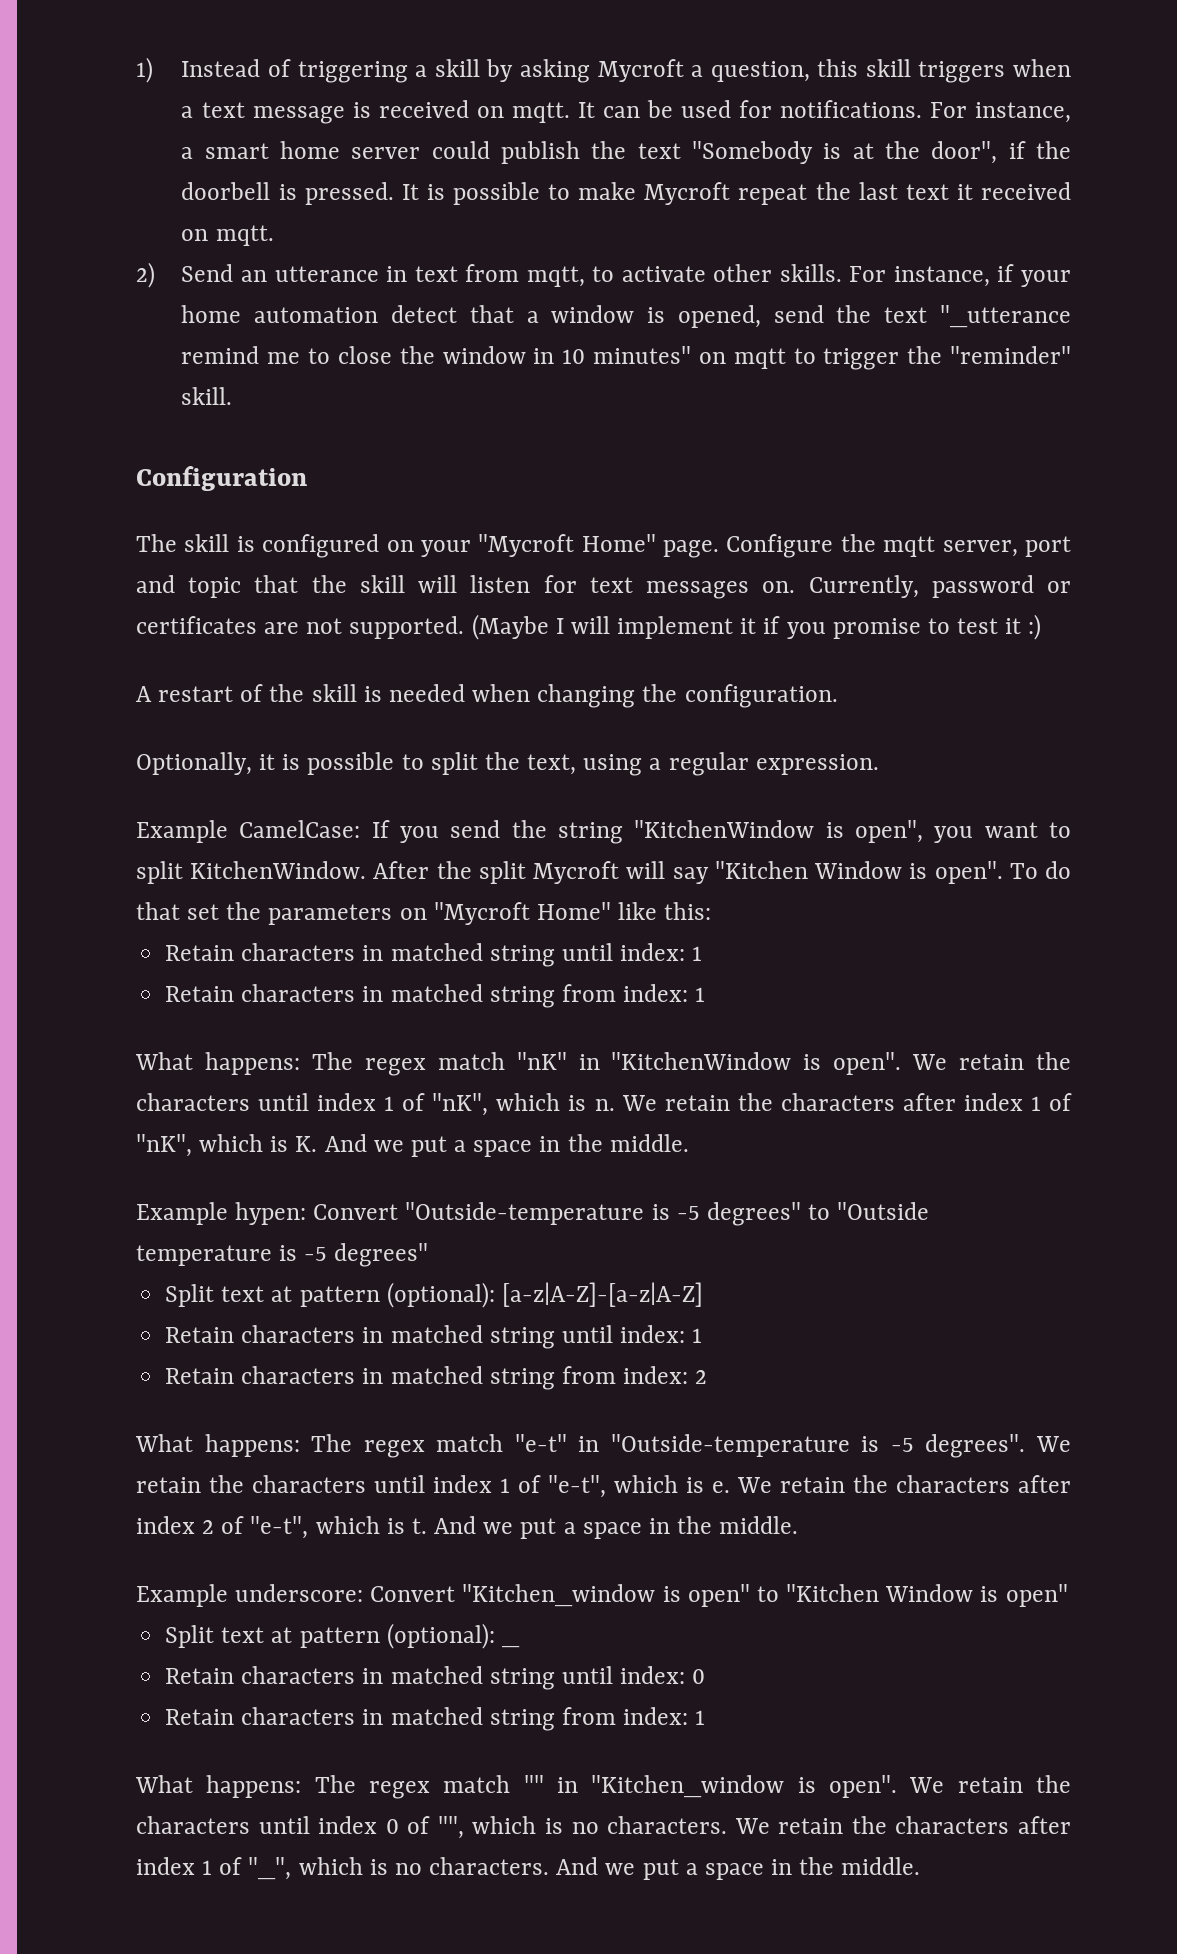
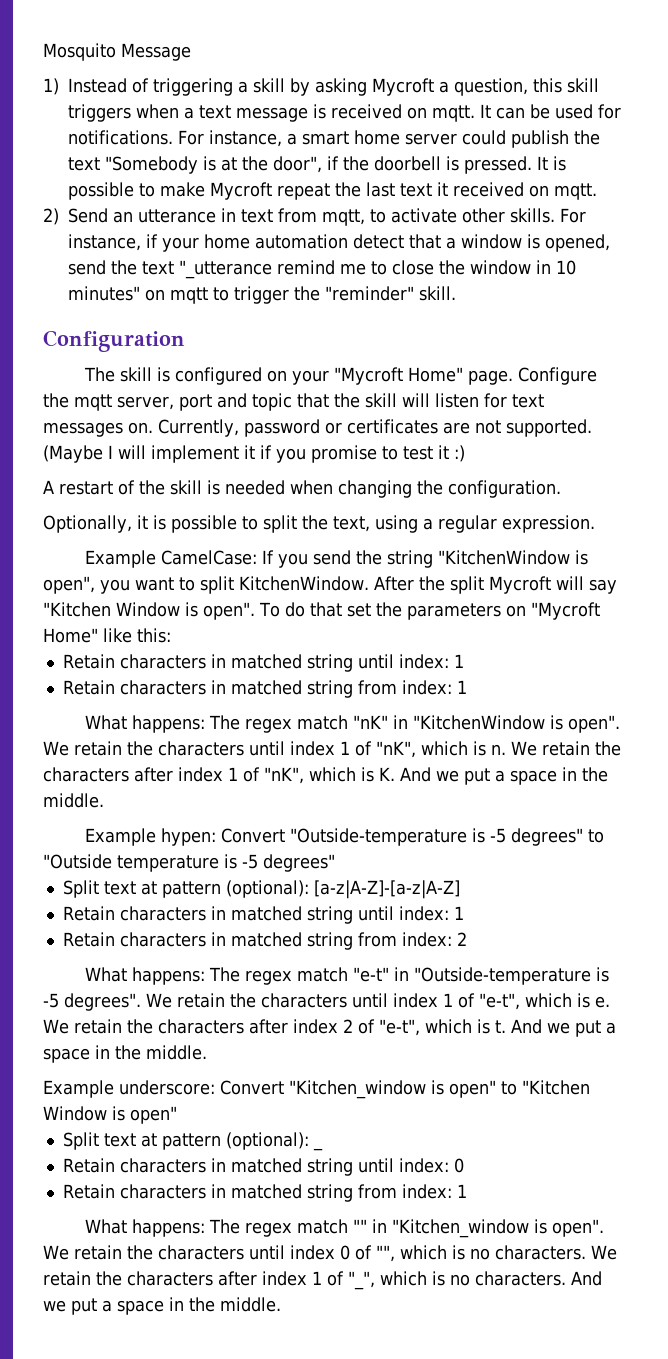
(136, 70) none -> [43,43,191,61] Mosquito Message //

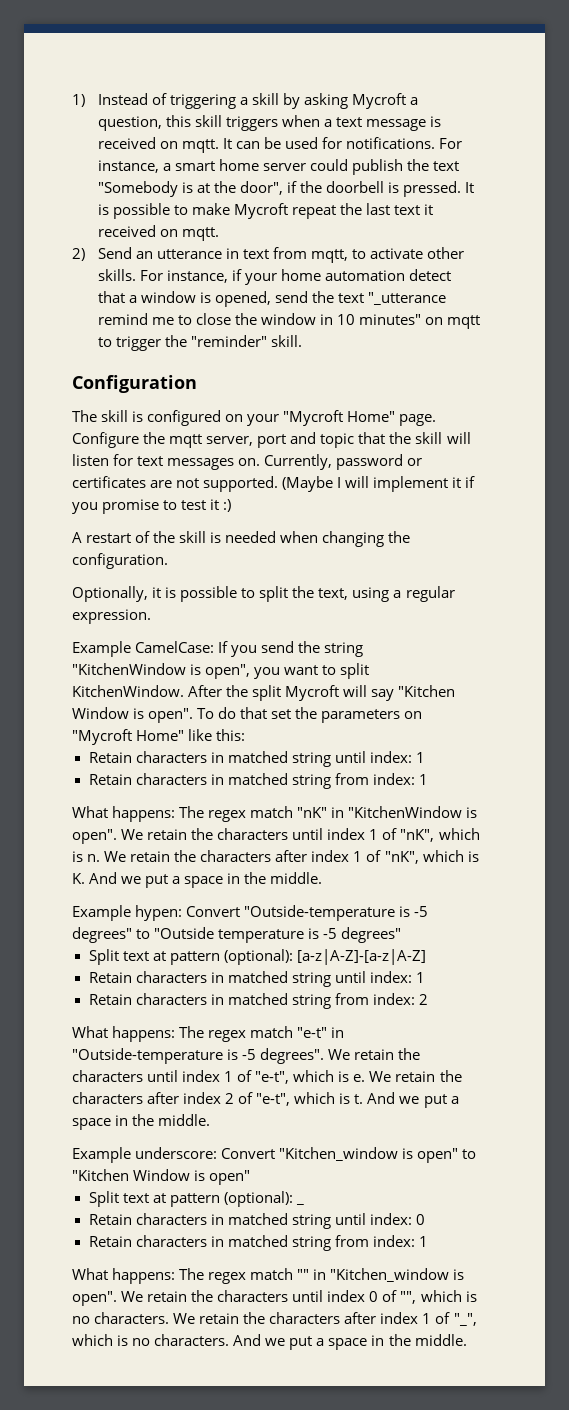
[43,43,191,61] Mosquito Message // -> (72, 100) none

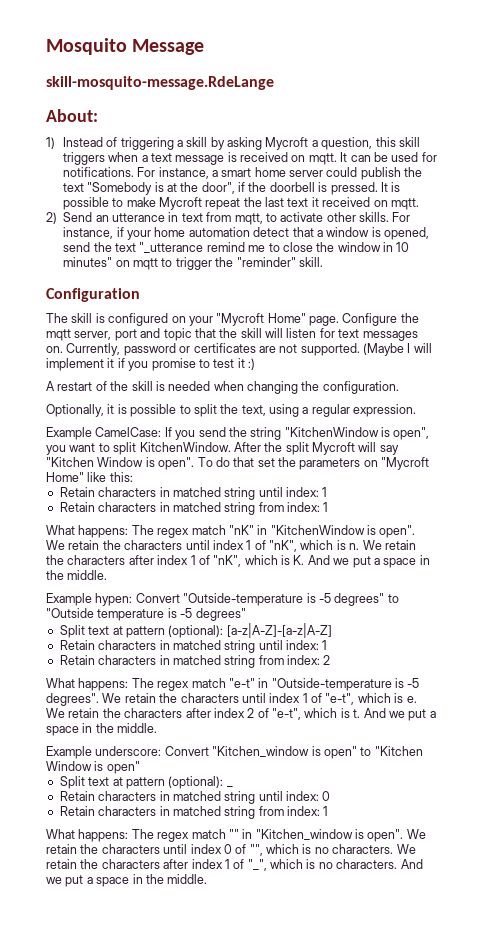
(72, 100) none -> [46,38,205,55] [46,76,274,90] [46,109,98,122] Mosquito Message // skill-mosquito-message.RdeLange // About: //

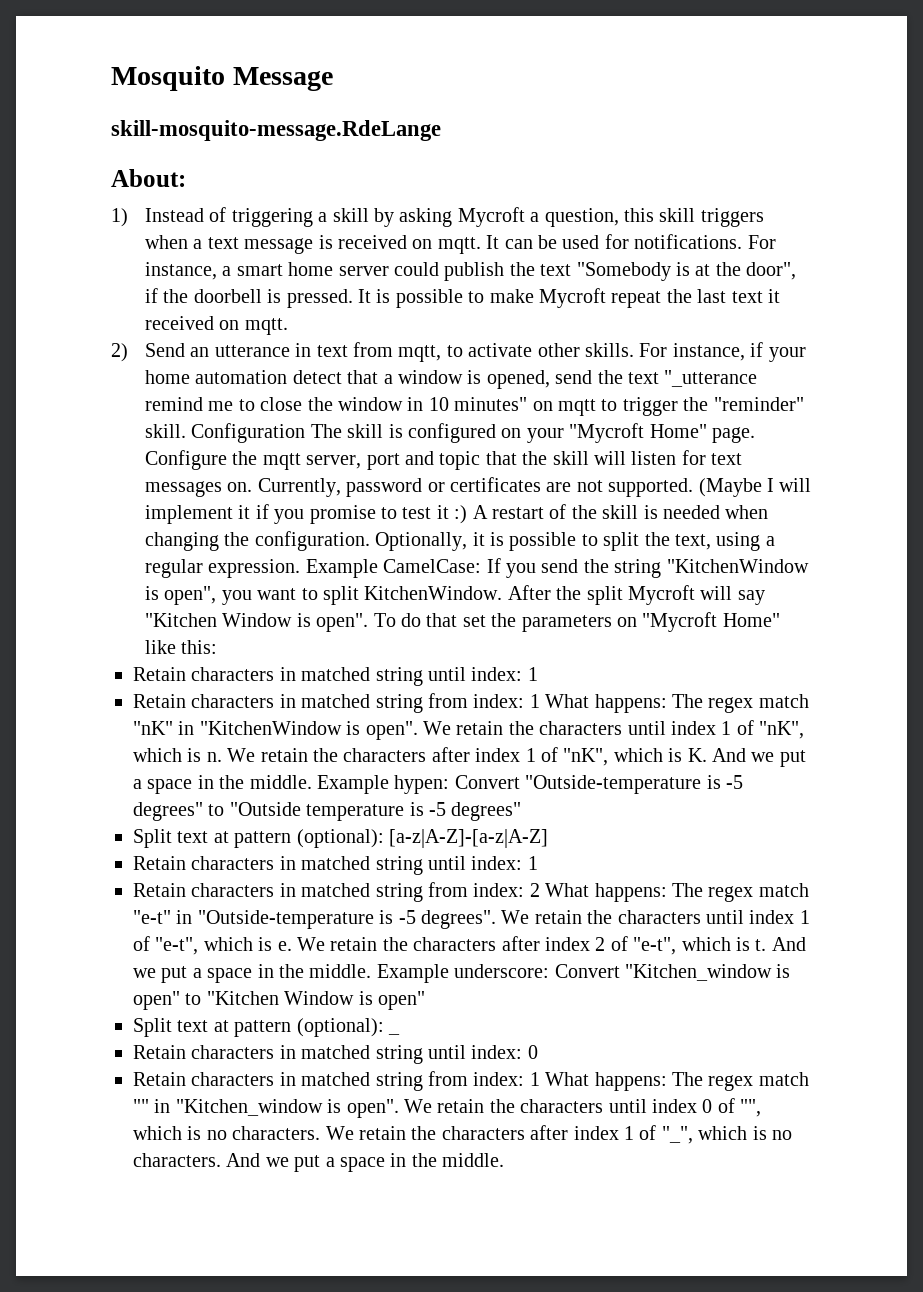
(323, 262) // -> (187, 431) none
(140, 295) // -> (306, 433) none
(255, 364) // -> (468, 514) none
(399, 387) // -> (370, 541) none
(417, 410) // -> (301, 568) none
(329, 507) // -> (540, 701) none
(108, 575) // -> (312, 782) none
(331, 660) // -> (540, 890) none
(158, 728) // -> (372, 971) none
(329, 811) // -> (540, 1079) none

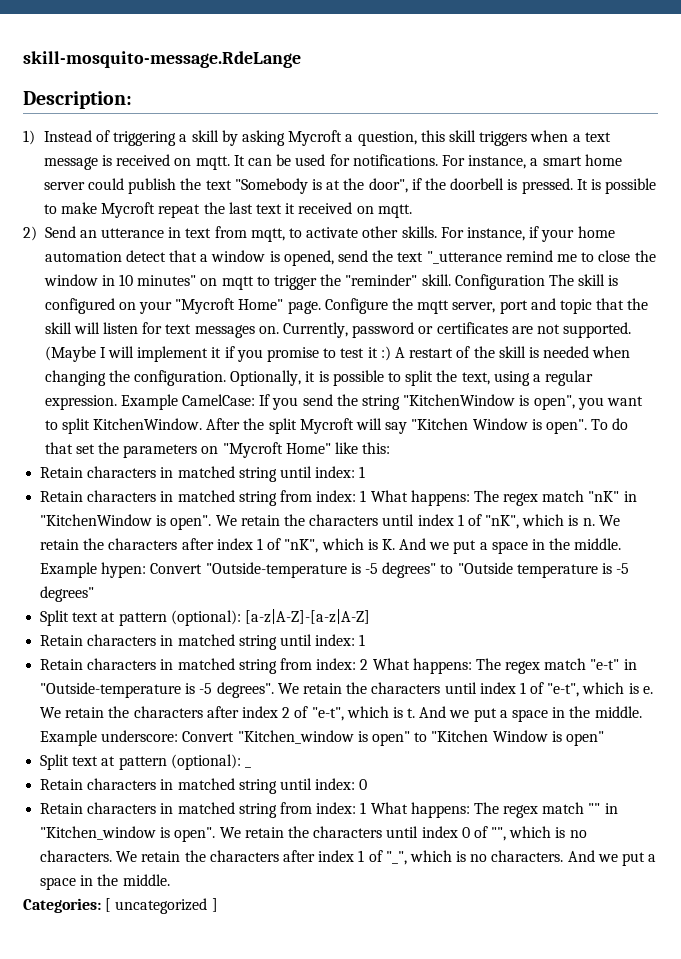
[111,66,333,91] Mosquito Message // -> (23, 59) none
[111,169,186,187] About: -> [23,91,132,109] Description:
(505, 1160) none -> [23,898,218,914] // Categories: [ uncategorized ]

